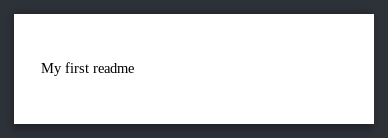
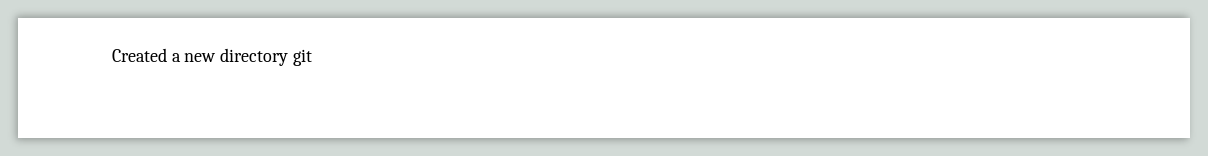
[41,62,134,76] My first readme -> [112,48,312,66] Created a new directory git

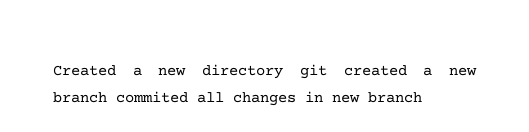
(312, 57) none -> [343,65,478,76] [53,91,422,106] created a new branch commited all changes in new branch

